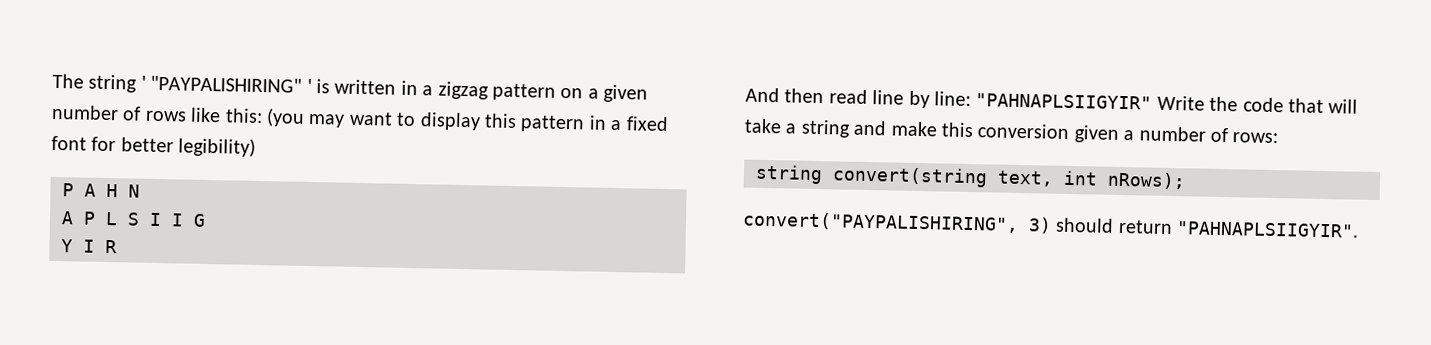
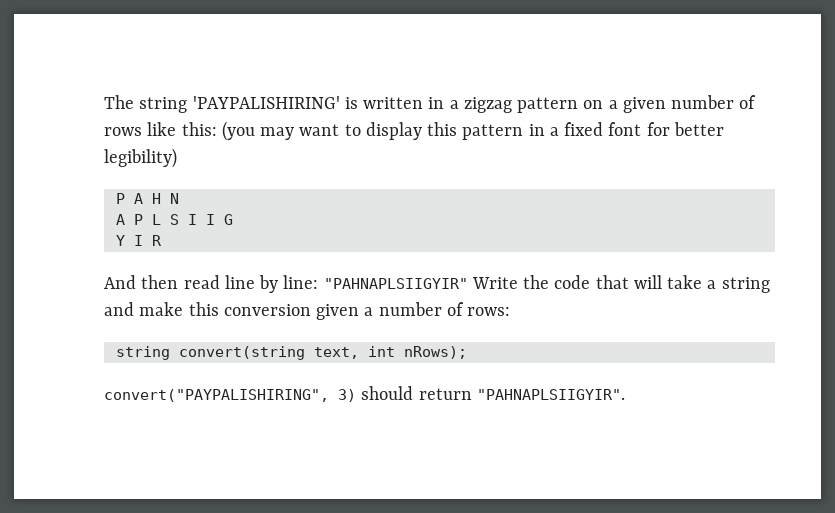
[140,75,312,94] ' "PAYPALISHIRING" ' -> [192,96,340,109] 'PAYPALISHIRING'

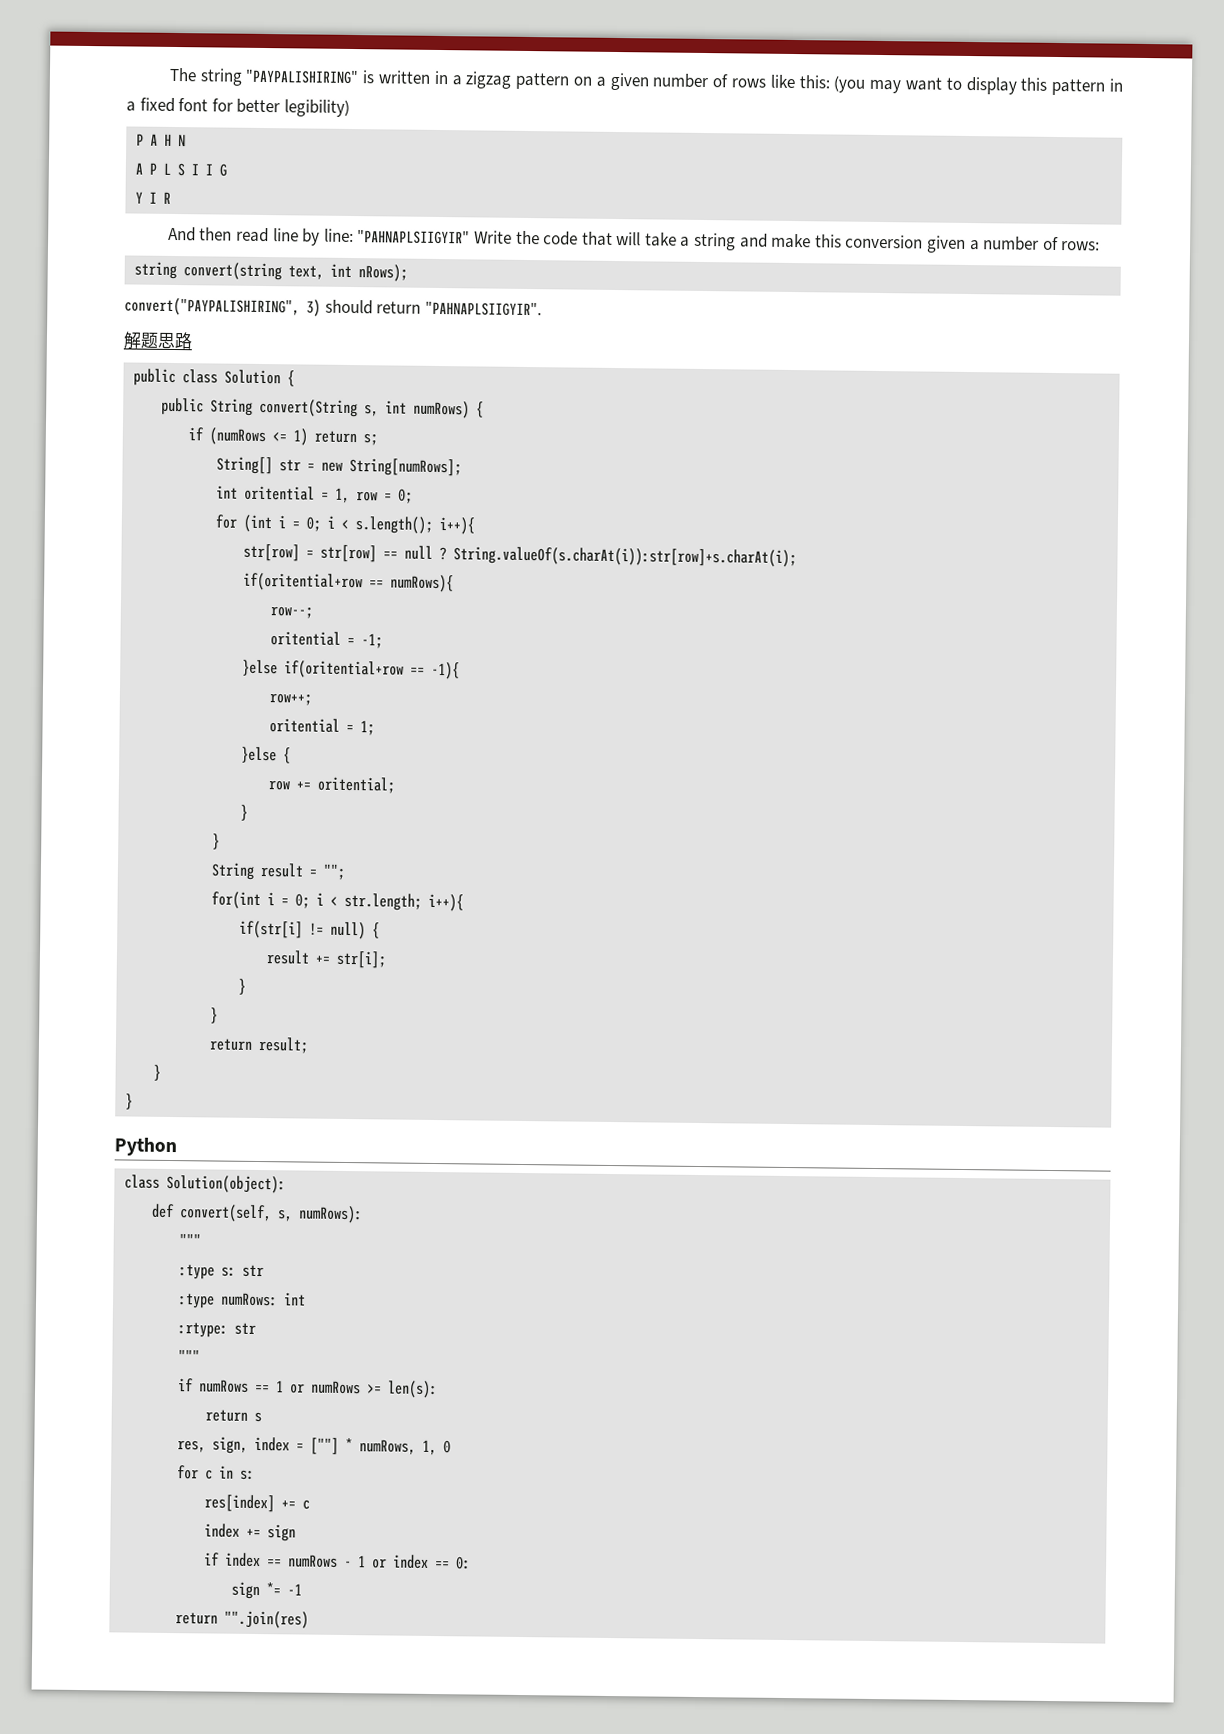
[192,96,340,109] 'PAYPALISHIRING' -> [245,68,360,85] "PAYPALISHIRING"
(625, 394) none -> [123,331,193,350] [133,368,296,387] [161,397,485,419] [188,427,379,446] [216,456,463,477] [216,485,414,504] [215,514,476,535] [243,543,798,568] [243,572,455,593] [270,606,314,619] [270,631,384,649] [242,659,461,680] [269,693,313,706] [269,718,376,736] [241,746,292,764] [268,776,397,794] [240,804,249,821] [212,833,221,850] [211,862,347,880] [211,891,465,912] [239,920,381,940] [266,950,388,969] [238,978,247,995] [210,1007,219,1024] [209,1037,310,1054] [153,1064,162,1081] [125,1093,134,1110] [114,1137,177,1157] [124,1174,287,1194] [151,1203,364,1224] [179,1233,202,1247] [179,1264,265,1280] [178,1292,307,1309] [178,1322,257,1338] [178,1349,201,1363] [178,1378,439,1399] [205,1409,263,1423] [177,1436,452,1456] [177,1465,256,1480] [204,1494,311,1513] [204,1523,297,1542] [204,1552,472,1570] [231,1581,303,1600] [175,1610,310,1629] // 解题思路 // public class Solution { // public String convert(String s, int numRows) { // if (numRows <= 1) return s; // String[] str = new String[numRows]; // int oritential = 1, row = 0; // for (int i = 0; i < s.length(); i++){ // str[row] = str[row] == null ? String.valueOf(s.charAt(i)):str[row]+s.charAt(i); // if(oritential+row == numRows){ // row--; // oritential = -1; // }else if(oritential+row == -1){ // row++; // oritential = 1; // }else { // row += oritential; // } // } // String result = ""; // for(int i = 0; i < str.length; i++){ // if(str[i] != null) { // result += str[i]; // } // } // return result; // } // } // Python // class Solution(object): // def convert(self, s, numRows): // """ // :type s: str // :type numRows: int // :rtype: str // """ // if numRows == 1 or numRows >= len(s): // return s // res, sign, index = [""] * numRows, 1, 0 // for c in s: // res[index] += c // index += sign // if index == numRows - 1 or index == 0: // sign *= -1 // return "".join(res)

